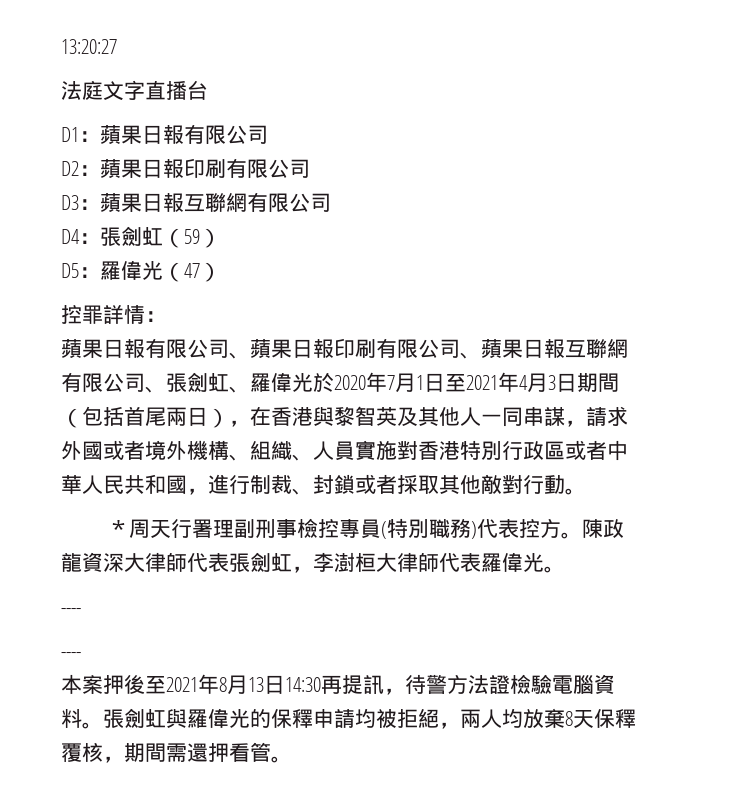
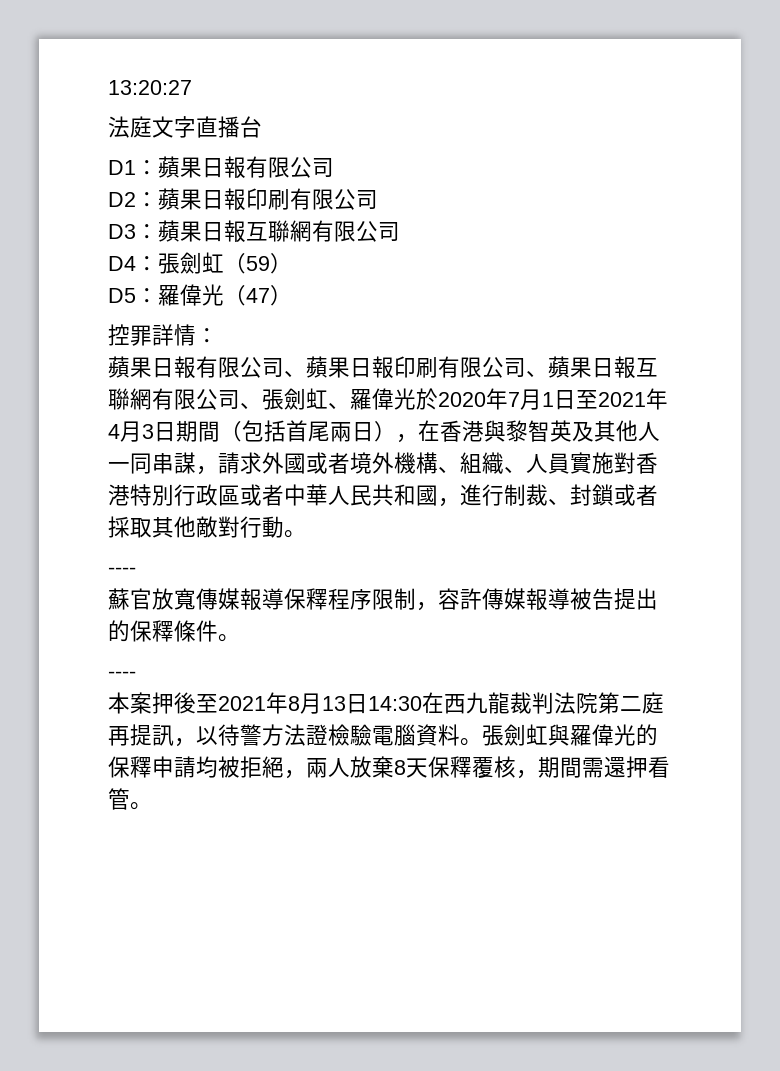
[107,518,624,539] [61,552,565,573] [61,608,81,614] ＊周天行署理副刑事檢控專員(特別職務)代表控方。陳政龍資深大律師代表張劍虹，李澍桓大律師代表羅偉光。 // ---- -> [108,567,136,575] [108,588,658,611] [108,620,240,642] ---- // 蘇官放寬傳媒報導保釋程序限制，容許傳媒報導被告提出的保釋條件。
(321, 684) none -> [422,692,664,714] 在西九龍裁判法院第二庭
(405, 691) none -> [196,726,218,745] 以
[502,708,523,728] 均 -> (350, 767) none

